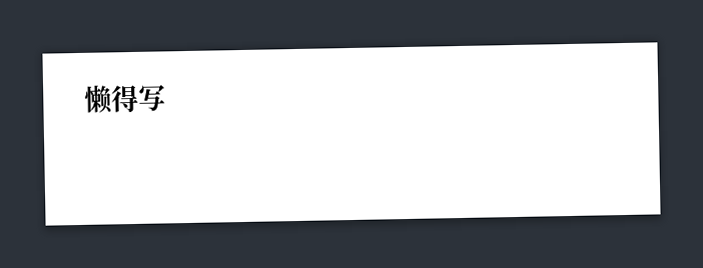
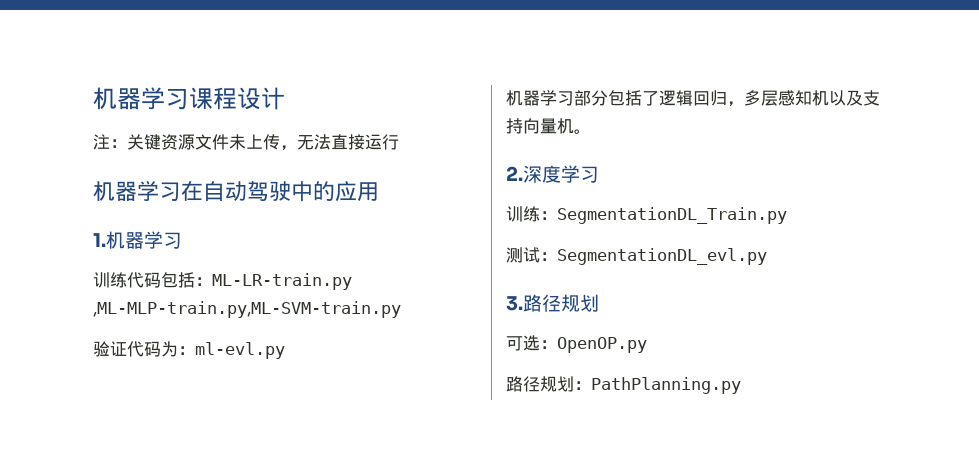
[84,84,166,114] 懒得写 -> [93,87,285,110] [93,134,399,151] [93,181,379,202] [93,231,182,249] [93,272,352,290] [93,301,401,318] [93,341,285,359] [506,90,880,107] [506,118,591,134] [506,165,599,183] [506,206,787,224] [506,247,767,265] [506,294,599,312] [506,335,647,353] [506,376,741,394] 机器学习课程设计 // 注：关键资源文件未上传，无法直接运行 // 机器学习在自动驾驶中的应用 // 1.机器学习 // 训练代码包括：ML-LR-train.py ,ML-MLP-train.py,ML-SVM-train.py // 验证代码为：ml-evl.py // 机器学习部分包括了逻辑回归，多层感知机以及支持向量机。 // 2.深度学习 // 训练：SegmentationDL_Train.py // 测试：SegmentationDL_evl.py // 3.路径规划 // 可选：OpenOP.py // 路径规划：PathPlanning.py

